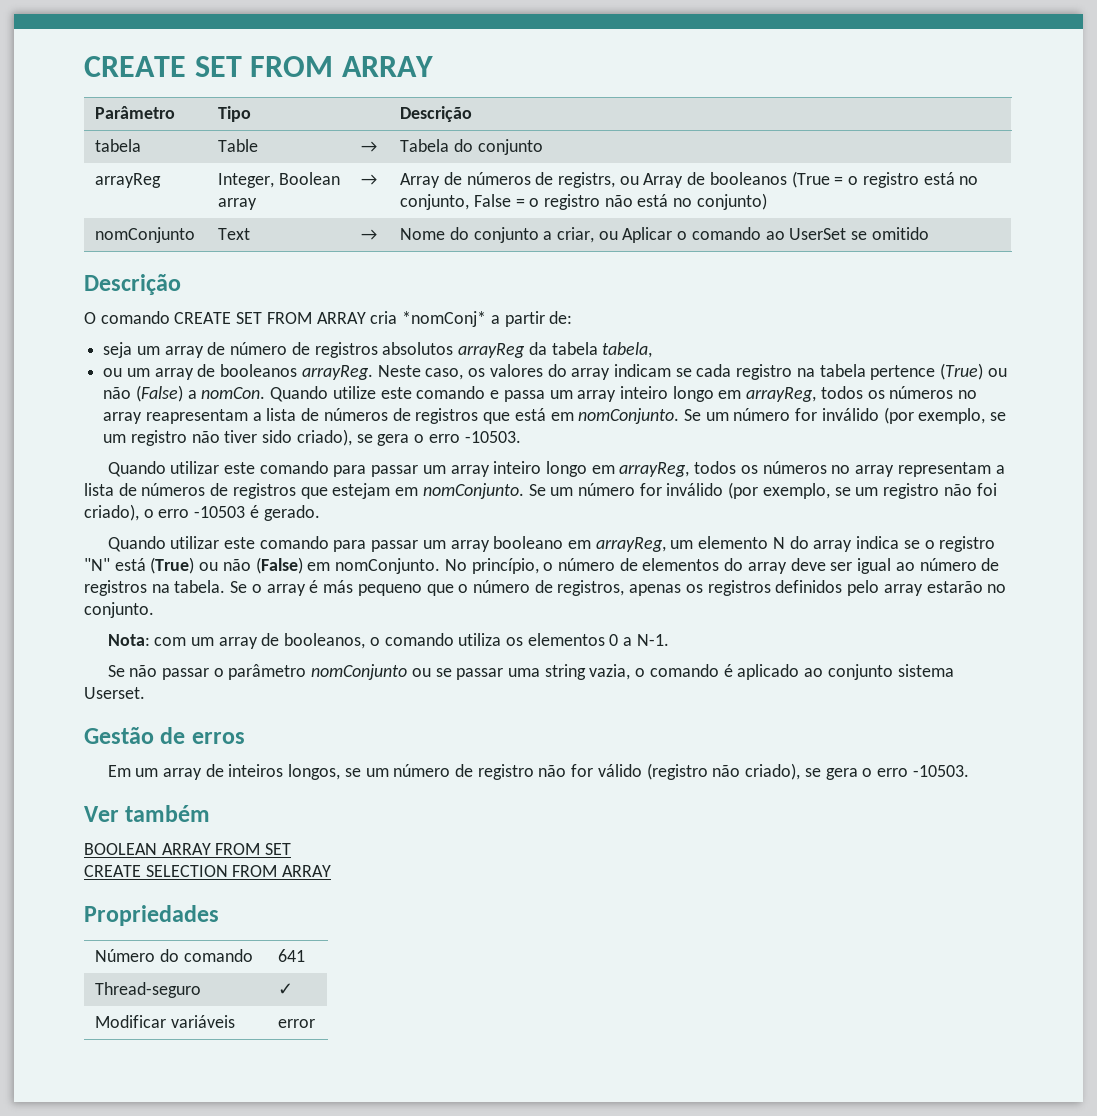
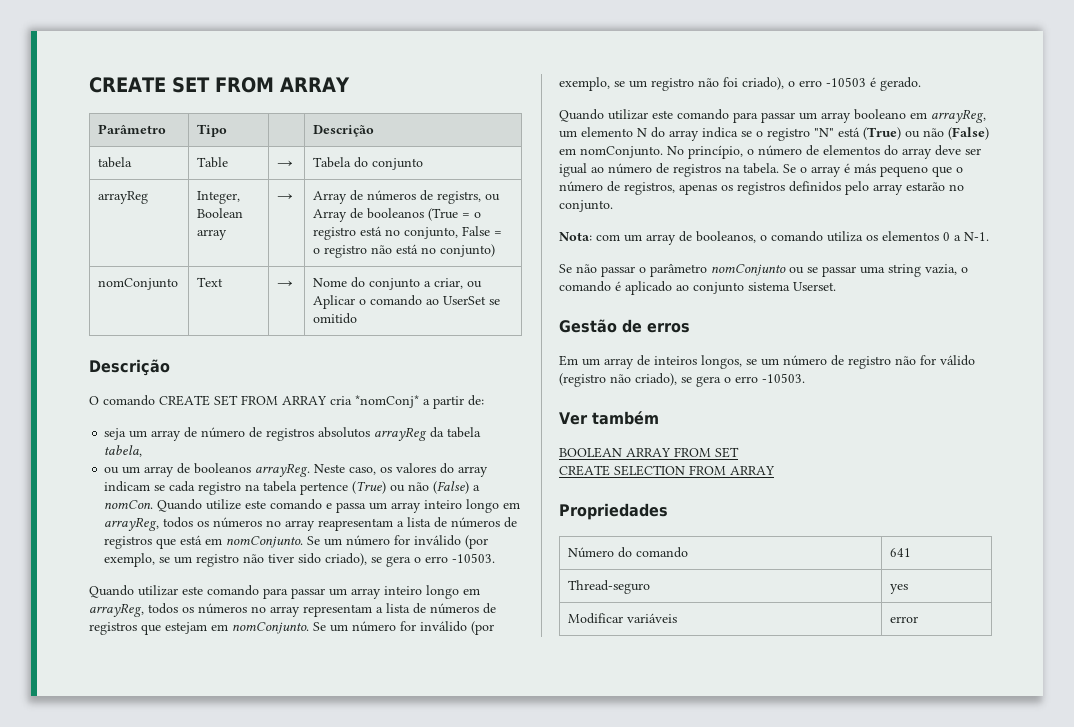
[278,983,294,995] ✓ -> [890,584,909,594] yes

